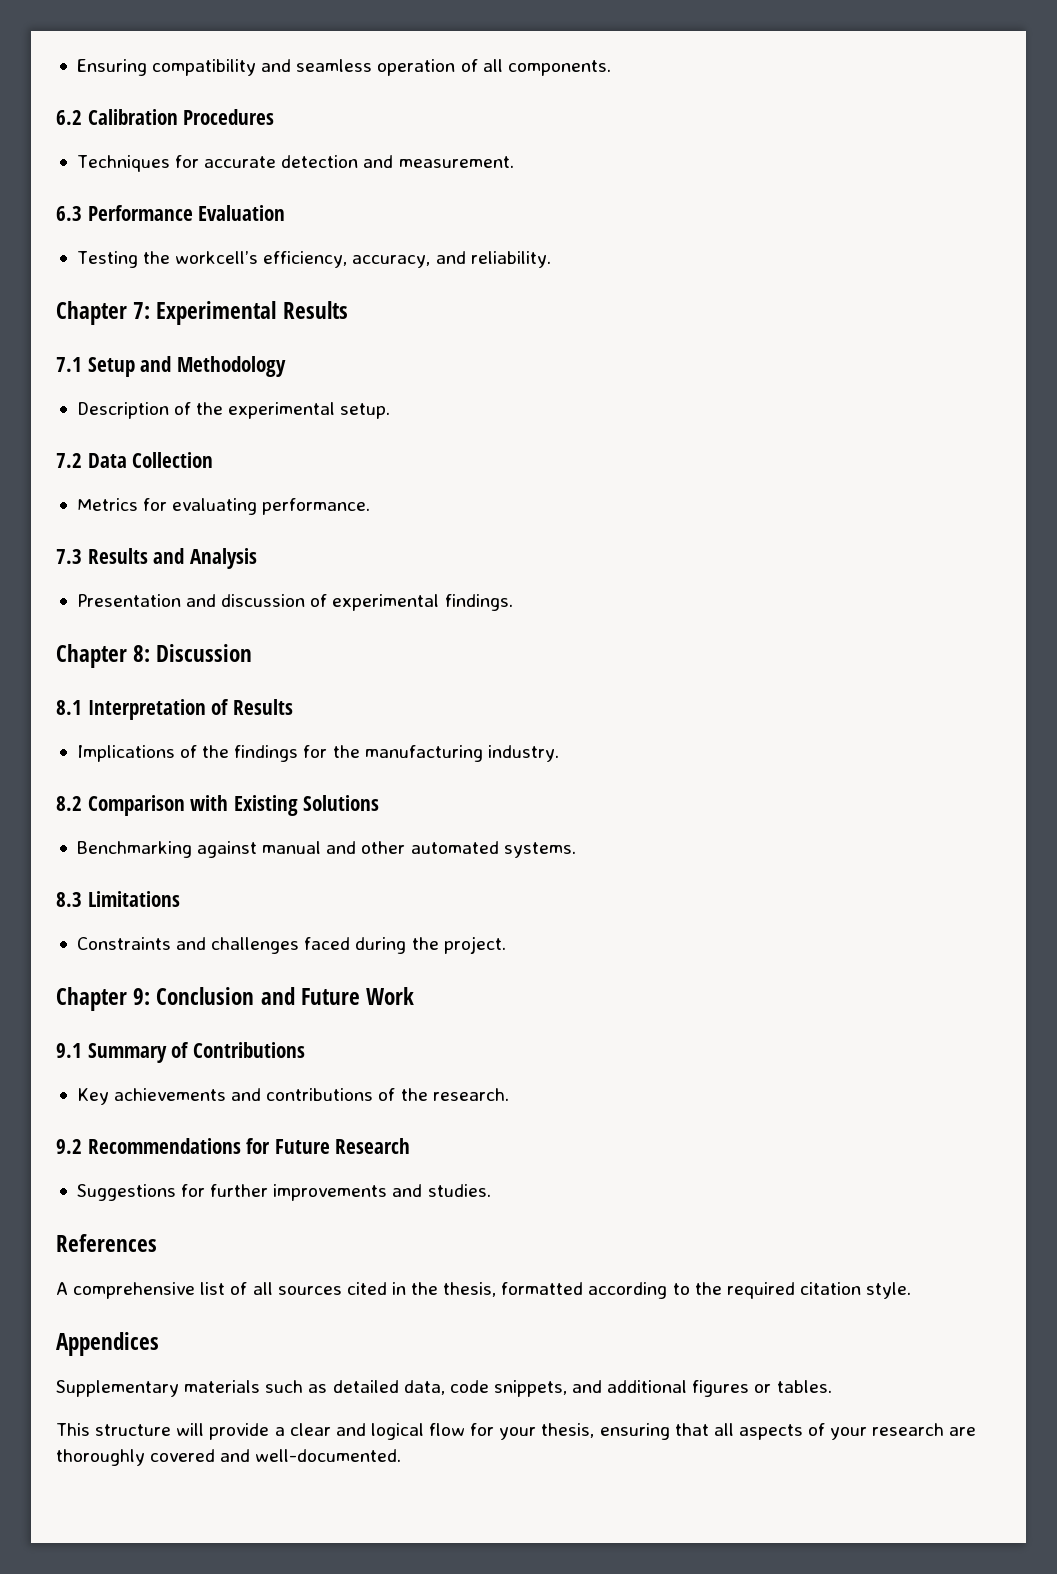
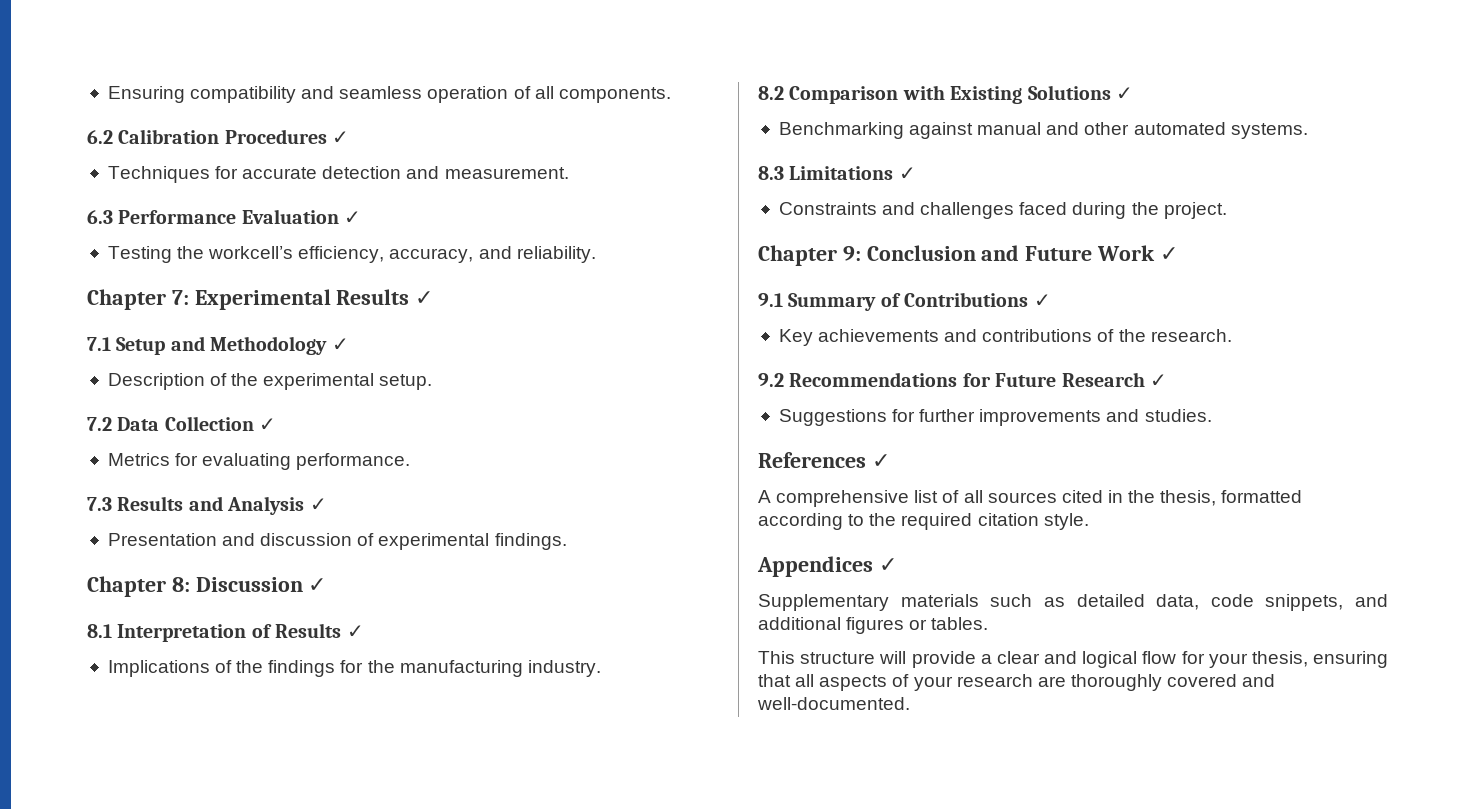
(275, 117) none -> [332,131,350,144] ✓
(286, 213) none -> [344,211,362,224] ✓
(348, 310) none -> [415,291,434,305] ✓
(286, 366) none -> [331,338,349,351] ✓
(214, 460) none -> [259,418,277,431] ✓
(257, 558) none -> [309,498,327,511] ✓
(253, 653) none -> [308,578,327,592] ✓
(293, 707) none -> [346,625,364,638] ✓
(380, 803) none -> [1116,87,1133,100] ✓
(180, 899) none -> [898,167,916,180] ✓
(415, 996) none -> [1159,247,1178,261] ✓
(305, 1050) none -> [1033,294,1051,307] ✓
(411, 1146) none -> [1150,374,1167,387] ✓
(157, 1243) none -> [871,454,890,468] ✓
(159, 1344) none -> [878,558,897,572] ✓

